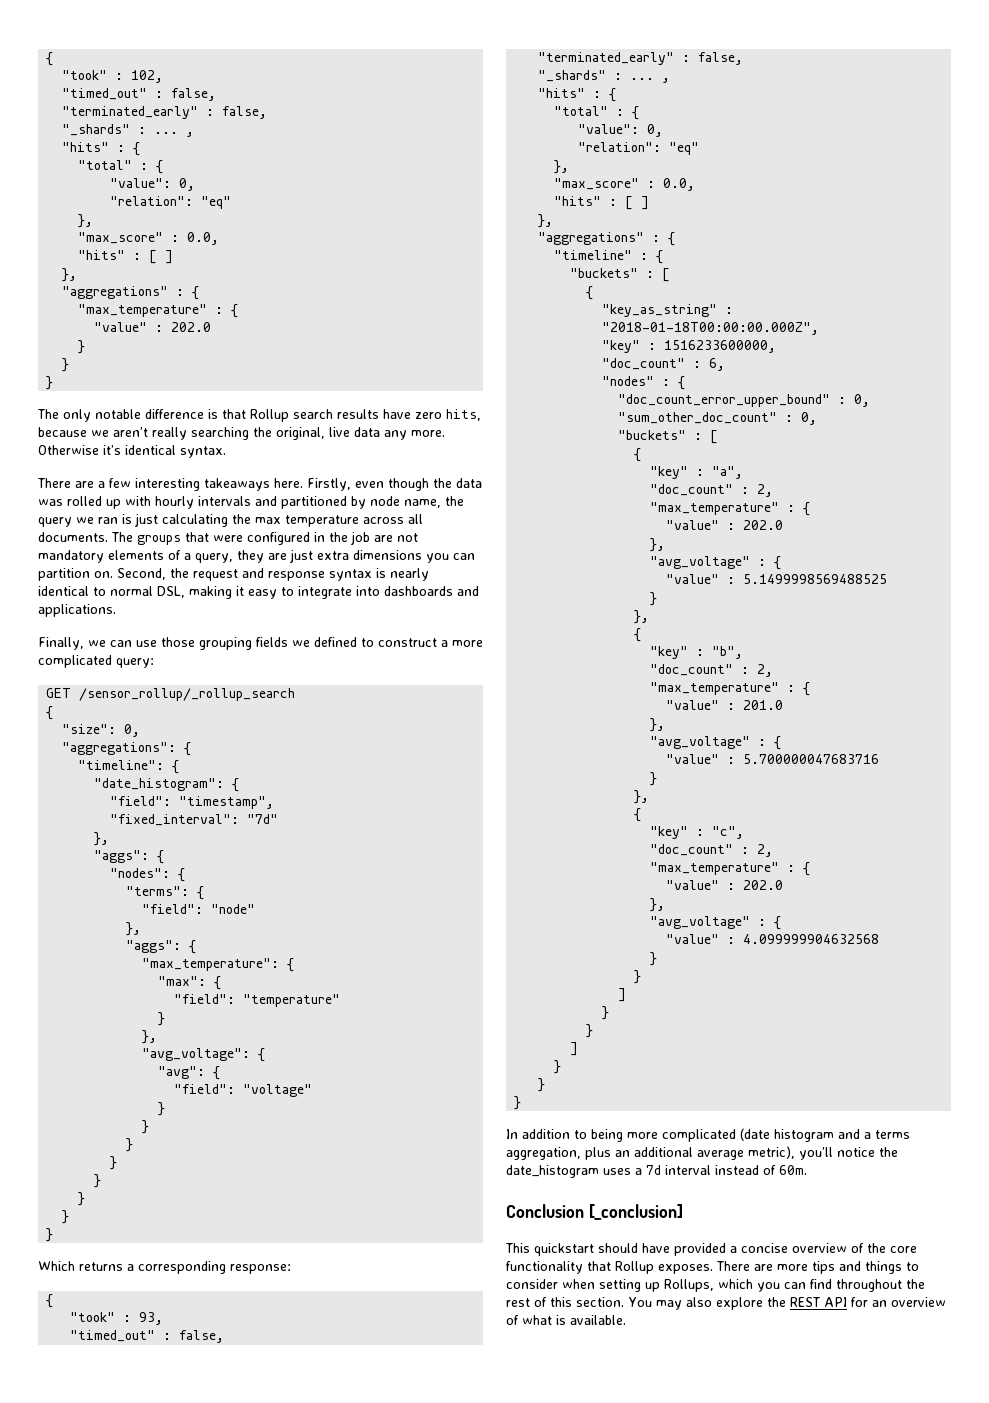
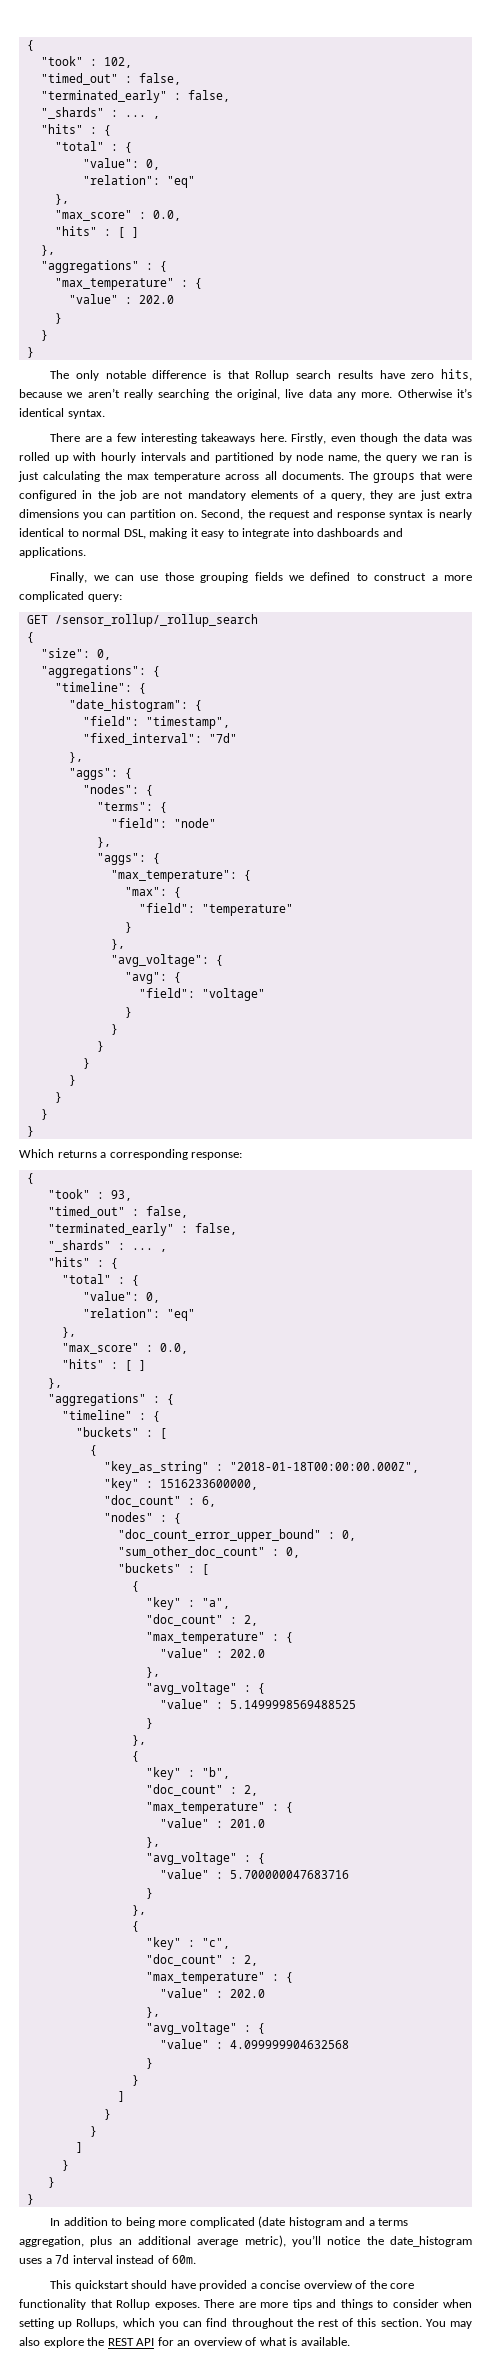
[506,1204,683,1220] // Conclusion [_conclusion] -> (197, 2259) none

